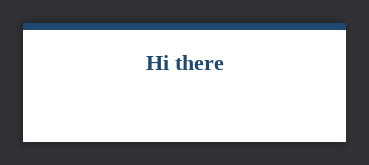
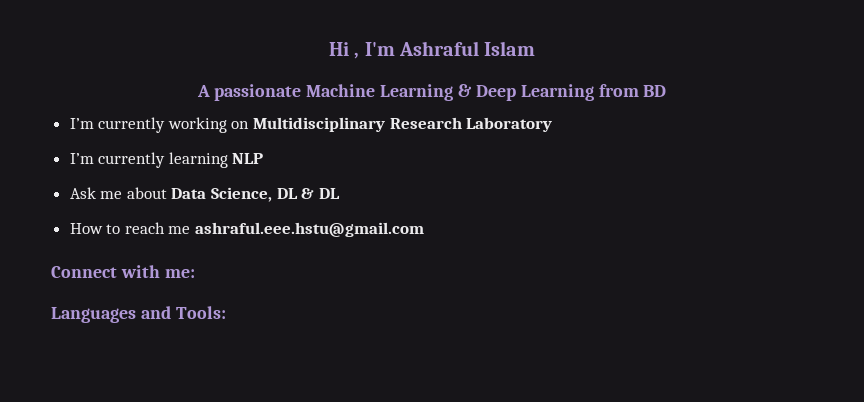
[174,55,224,70] there -> [354,41,536,59] [196,84,667,101] [69,117,553,133] [69,152,264,168] [69,187,340,202] [69,222,425,237] [51,265,195,278] [51,306,226,323] , I'm Ashraful Islam // A passionate Machine Learning & Deep Learning from BD // I’m currently working on Multidisciplinary Research Laboratory // I’m currently learning NLP // Ask me about Data Science, DL & DL // How to reach me ashraful.eee.hstu@gmail.com // Connect with me: // Languages and Tools:

